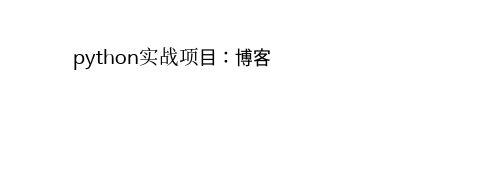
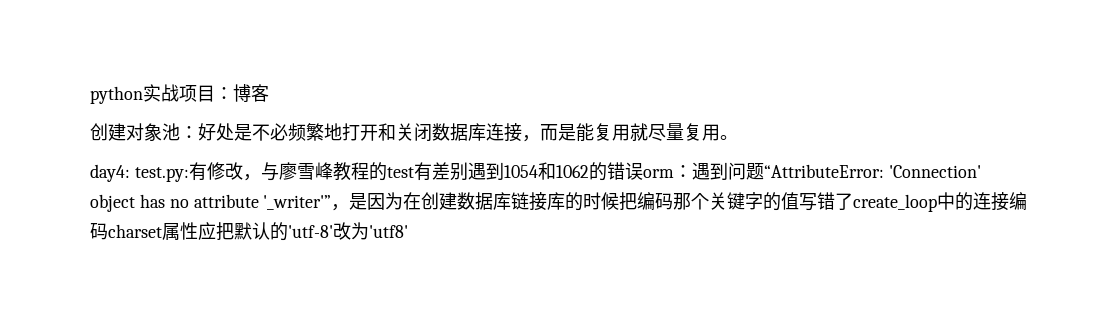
(271, 57) none -> [90,123,738,142] [90,162,981,182] [90,192,1028,212] [90,222,408,241] // 创建对象池：好处是不必频繁地打开和关闭数据库连接，而是能复用就尽量复用。 // day4: test.py:有修改，与廖雪峰教程的test有差别遇到1054和1062的错误orm：遇到问题“AttributeError: 'Connection' object has no attribute '_writer'”，是因为在创建数据库链接库的时候把编码那个关键字的值写错了create_loop中的连接编码charset属性应把默认的'utf-8'改为'utf8'

